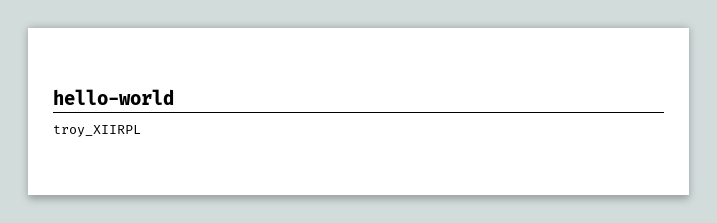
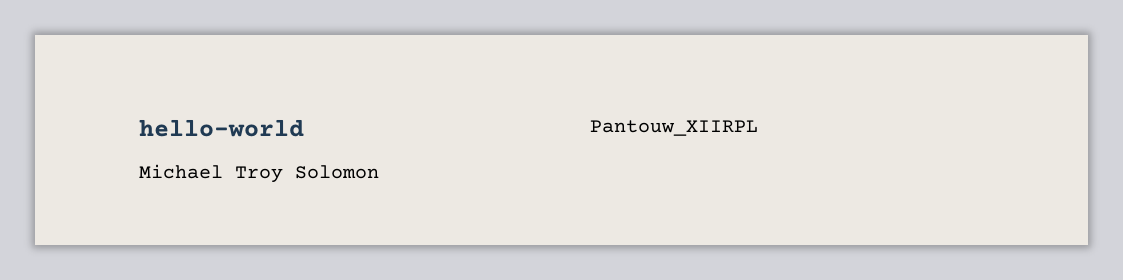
[53,125,141,137] troy_XIIRPL -> [139,164,379,183] [590,120,758,136] Michael Troy Solomon Pantouw_XIIRPL

